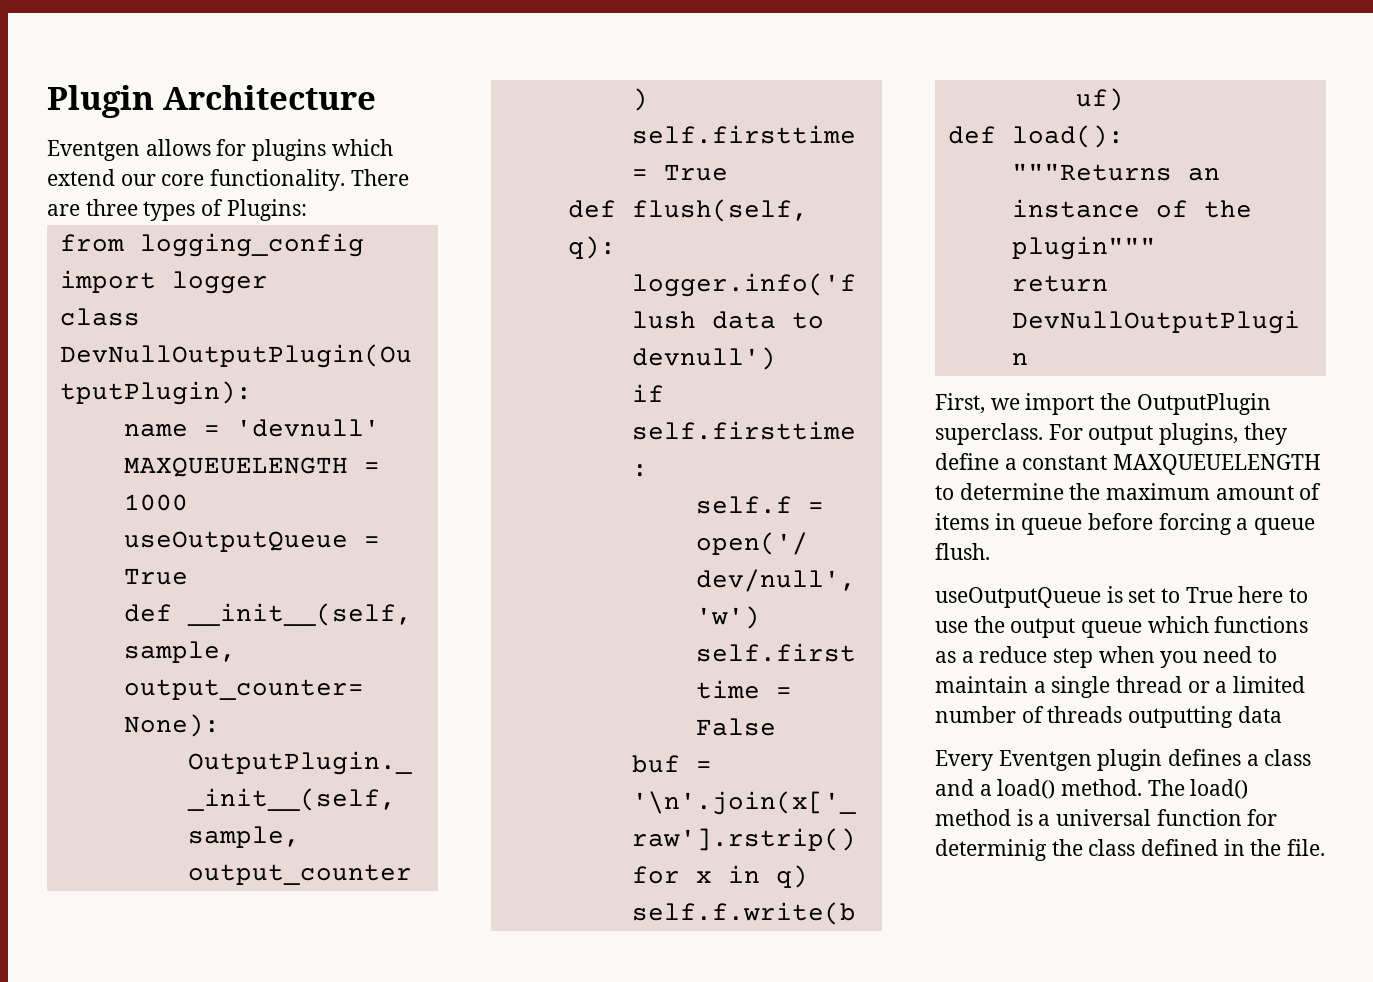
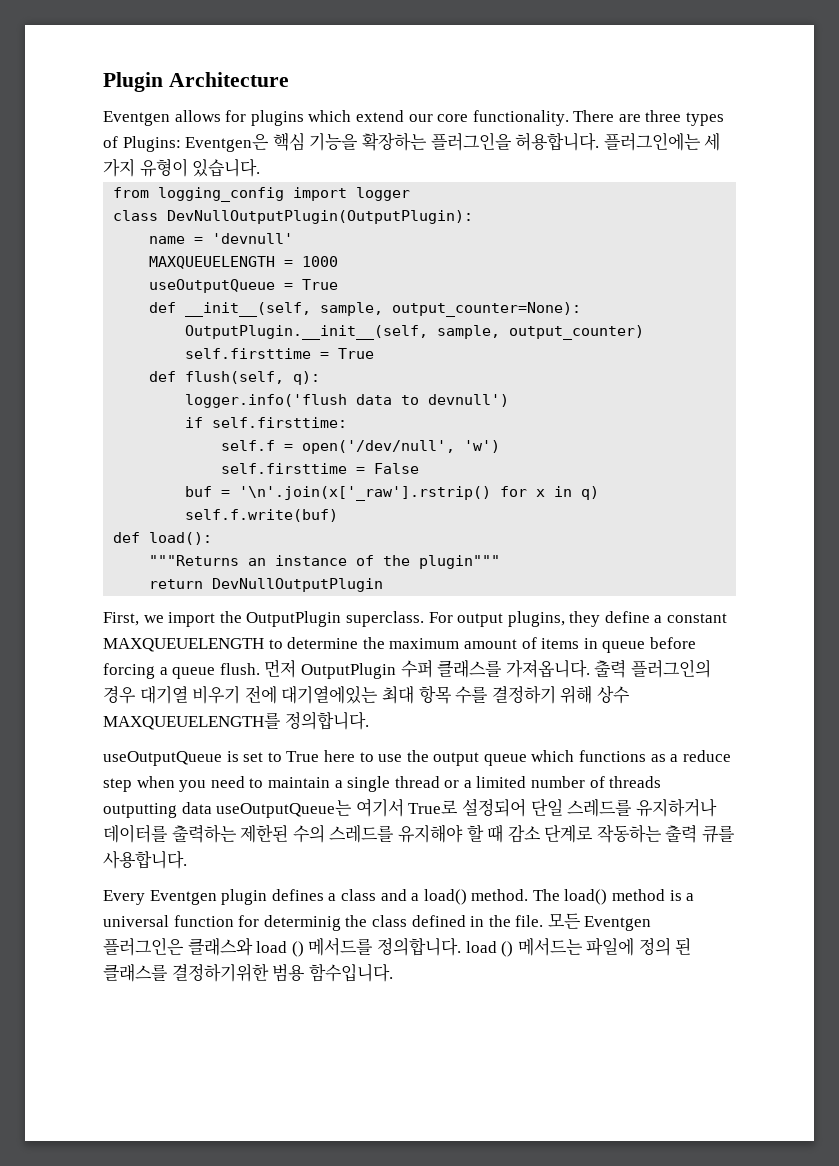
(307, 210) none -> [185,132,721,152] [103,158,261,177] Eventgen은 핵심 기능을 확장하는 플러그인을 허용합니다. 플러그인에는 세 가지 유형이 있습니다.
(990, 551) none -> [264,659,711,679] [103,685,630,704] [103,711,369,730] 먼저 OutputPlugin 수퍼 클래스를 가져옵니다. 출력 플러그인의 경우 대기열 비우기 전에 대기열에있는 최대 항목 수를 결정하기 위해 상수 MAXQUEUELENGTH를 정의합니다.
(1282, 714) none -> [216,798,717,818] [103,824,736,843] [103,850,187,869] useOutputQueue는 여기서 True로 설정되어 단일 스레드를 유지하거나 데이터를 출력하는 제한된 수의 스레드를 유지해야 할 때 감소 단계로 작동하는 출력 큐를 사용합니다.
(1326, 847) none -> [547,913,652,931] [103,937,692,957] [103,963,393,982] 모든 Eventgen 플러그인은 클래스와 load () 메서드를 정의합니다. load () 메서드는 파일에 정의 된 클래스를 결정하기위한 범용 함수입니다.

